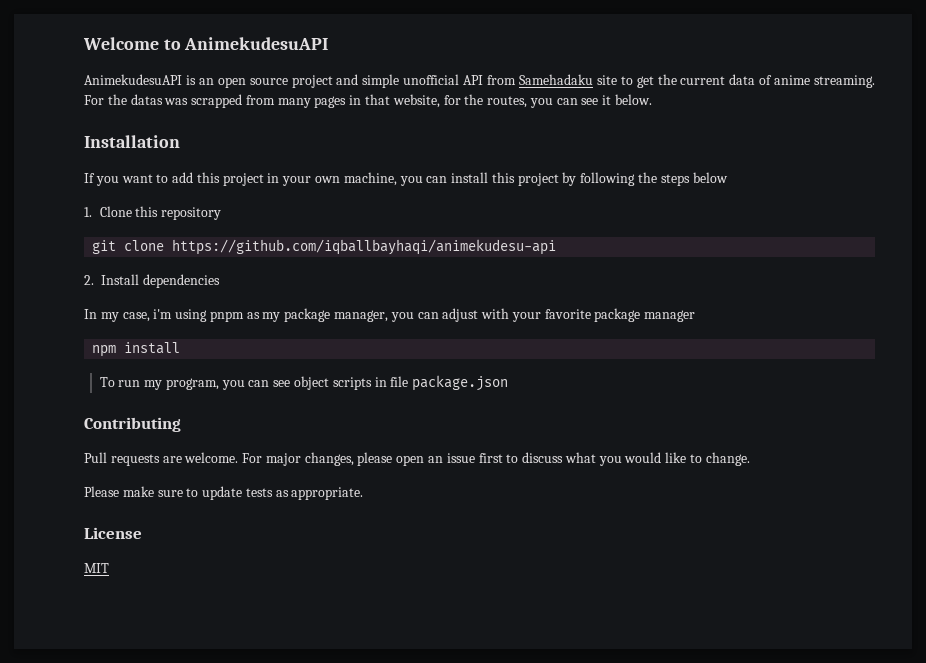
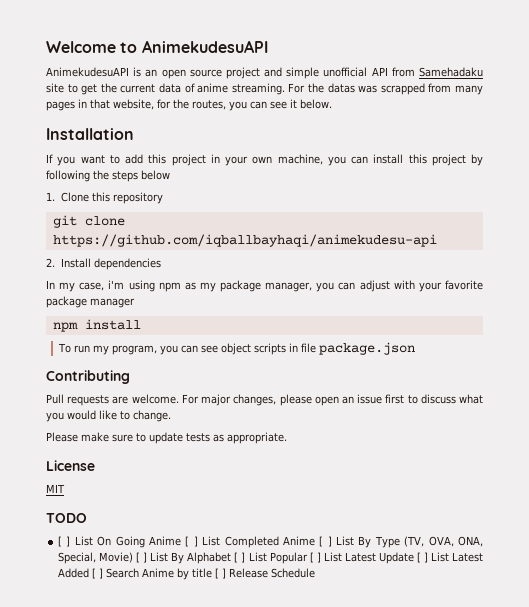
[209,311,244,322] pnpm -> [158,282,181,292] npm
(109, 568) none -> [46,513,87,523] [58,536,483,548] [58,552,483,564] [58,568,316,580] // TODO // [ ] List On Going Anime [ ] List Completed Anime [ ] List By Type (TV, OVA, ONA, Special, Movie) [ ] List By Alphabet [ ] List Popular [ ] List Latest Update [ ] List Latest Added [ ] Search Anime by title [ ] Release Schedule

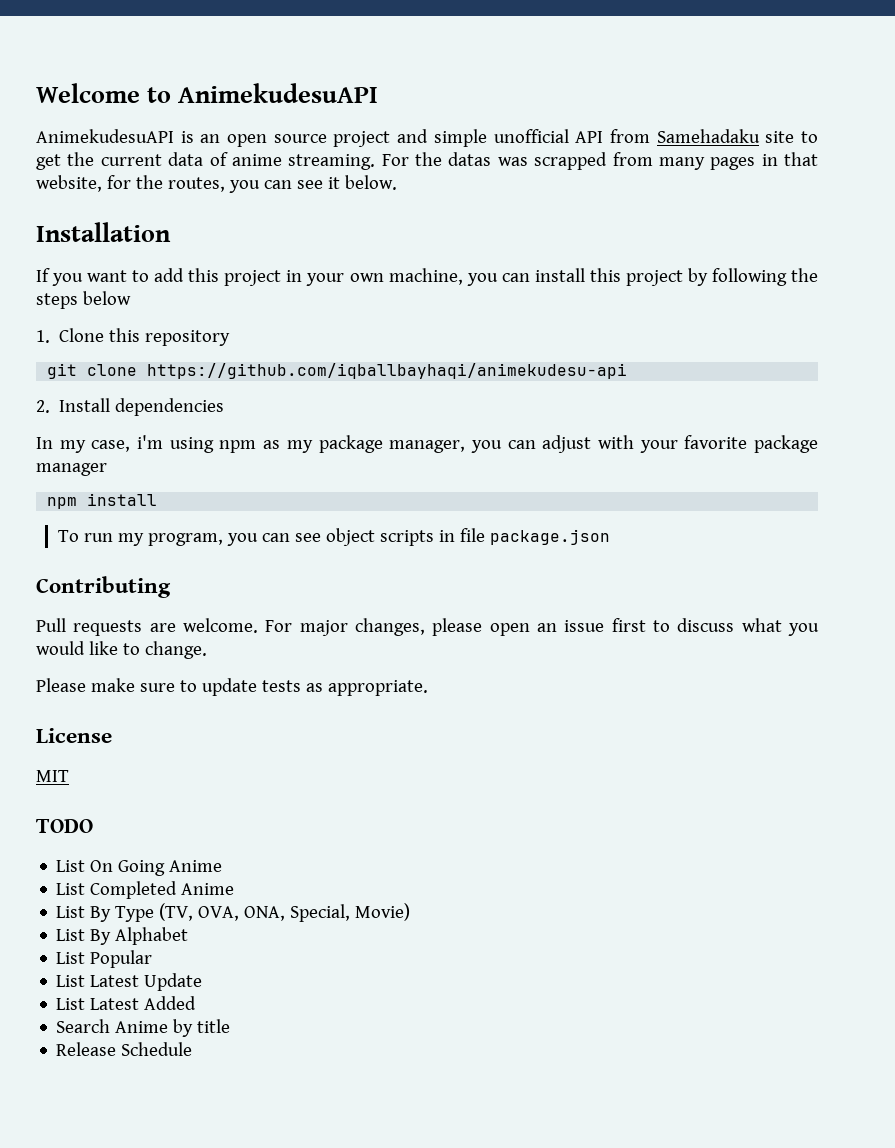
[58,536,71,547] [ ] -> (93, 826) none
[185,536,198,547] [ ] -> (223, 866) //
[319,536,332,547] [ ] -> (235, 889) //
[136,552,148,563] [ ] -> (411, 912) //
[234,552,246,563] [ ] -> (189, 936) //
[309,552,321,563] [ ] -> (153, 959) //
[416,552,428,563] [ ] -> (203, 982) //
[92,568,104,579] [ ] -> (197, 1003) //
[215,568,227,579] [ ] -> (231, 1026) //

